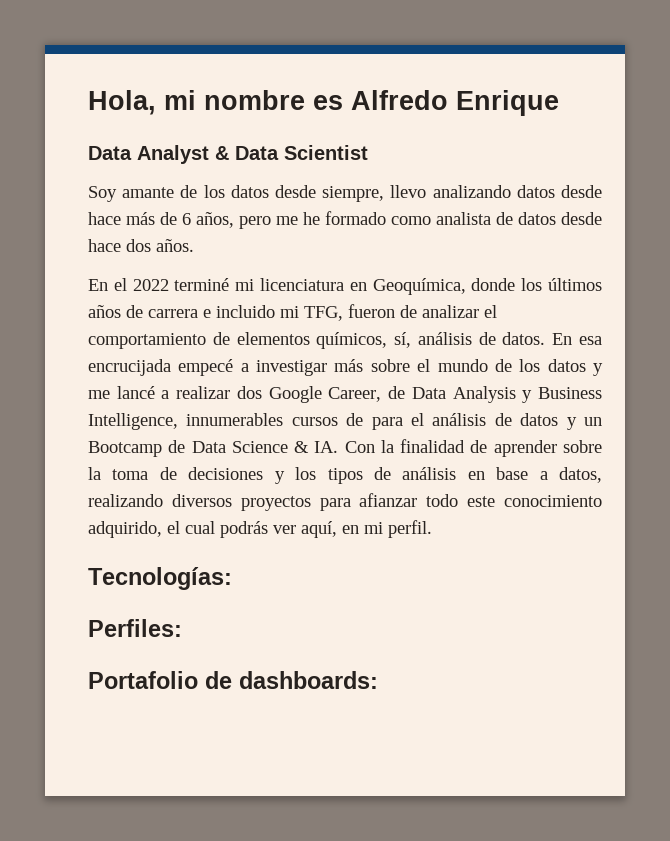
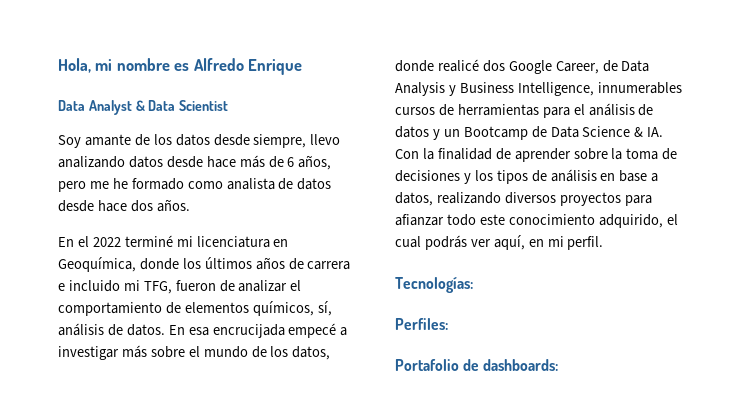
[547,359,604,376] [88,386,231,399] datos y me lancé a realizar -> [292,346,331,360] [395,59,479,72] datos, donde realicé
(364, 419) none -> [457,104,539,116] herramientas

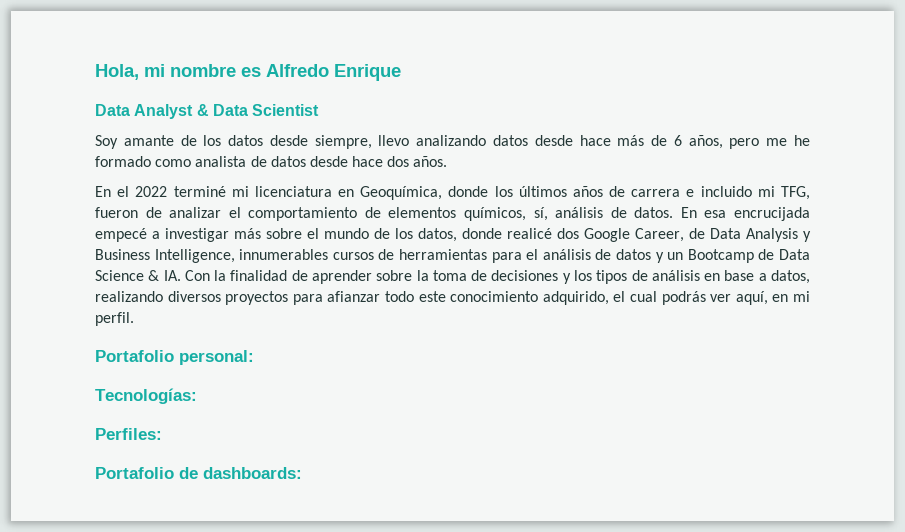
(604, 243) none -> [95,350,254,365] // Portafolio personal:

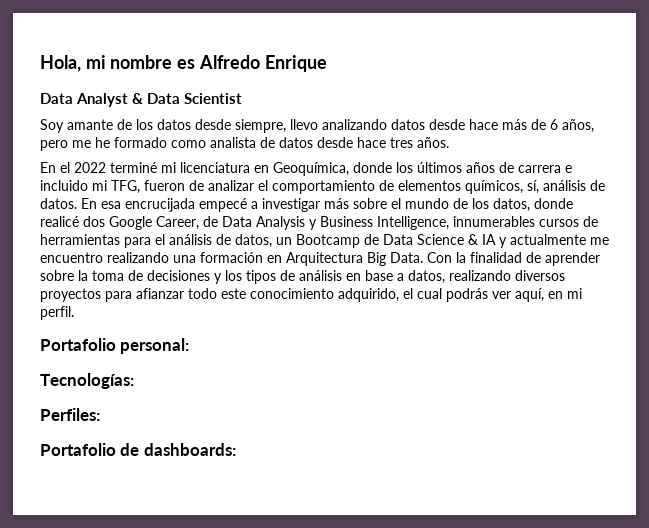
[387,156,410,167] dos -> [390,137,413,148] tres
[616,249,664,263] datos y -> [235,234,272,248] datos,
[163,270,181,281] IA. -> [482,234,609,248] [40,252,423,266] IA y actualmente me encuentro realizando una formación en Arquitectura Big Data.

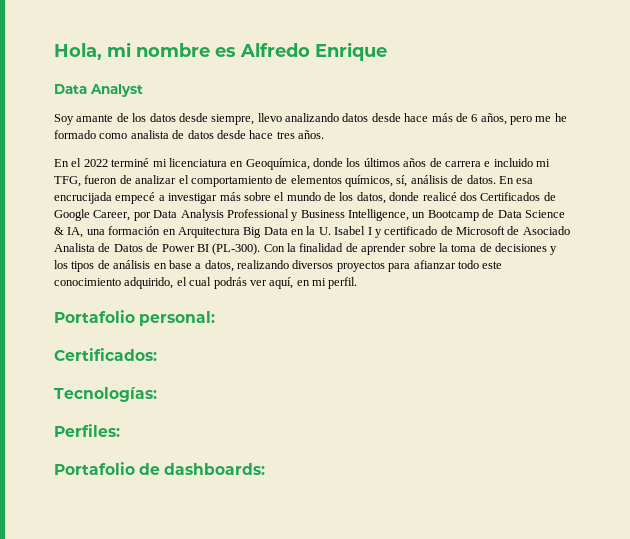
[132,93,243,104] & Data Scientist -> (143, 90) none
(105, 221) none -> [480,192,556,201] Certificados de
[203,216,218,227] de -> [133,212,151,221] por
(305, 223) none -> [226,209,289,218] Professional
[453,216,598,227] [40,234,272,248] innumerables cursos de herramientas para el análisis de datos, -> (409, 215) none
[482,234,609,248] [40,252,169,263] IA y actualmente me encuentro realizando -> [67,227,84,238] IA,
[390,252,423,263] Data. -> [263,226,570,238] [54,243,261,255] Data en la U. Isabel I y certificado de Microsoft de Asociado Analista de Datos de Power BI (PL-300).
(190, 346) none -> [54,348,157,361] // Certificados:

